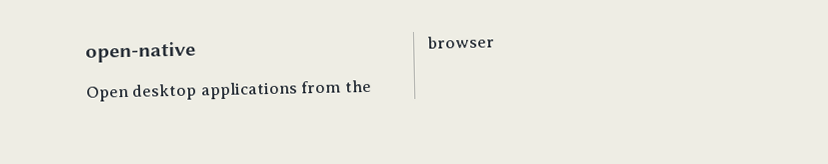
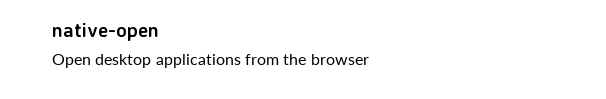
[85,41,196,63] open-native -> [52,23,159,41] native-open

